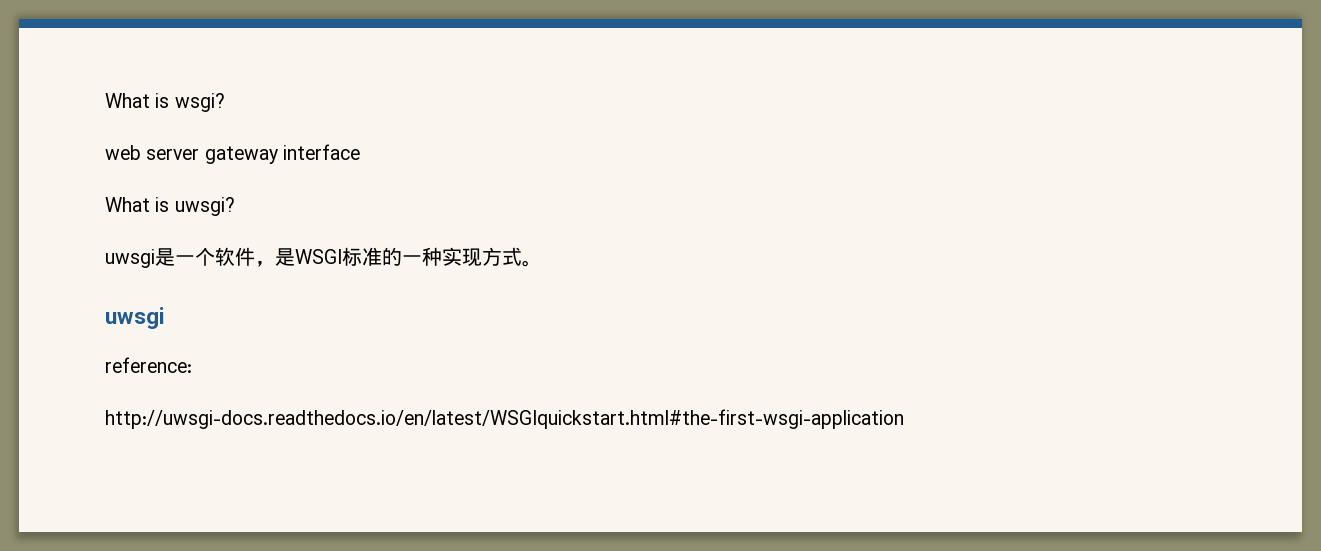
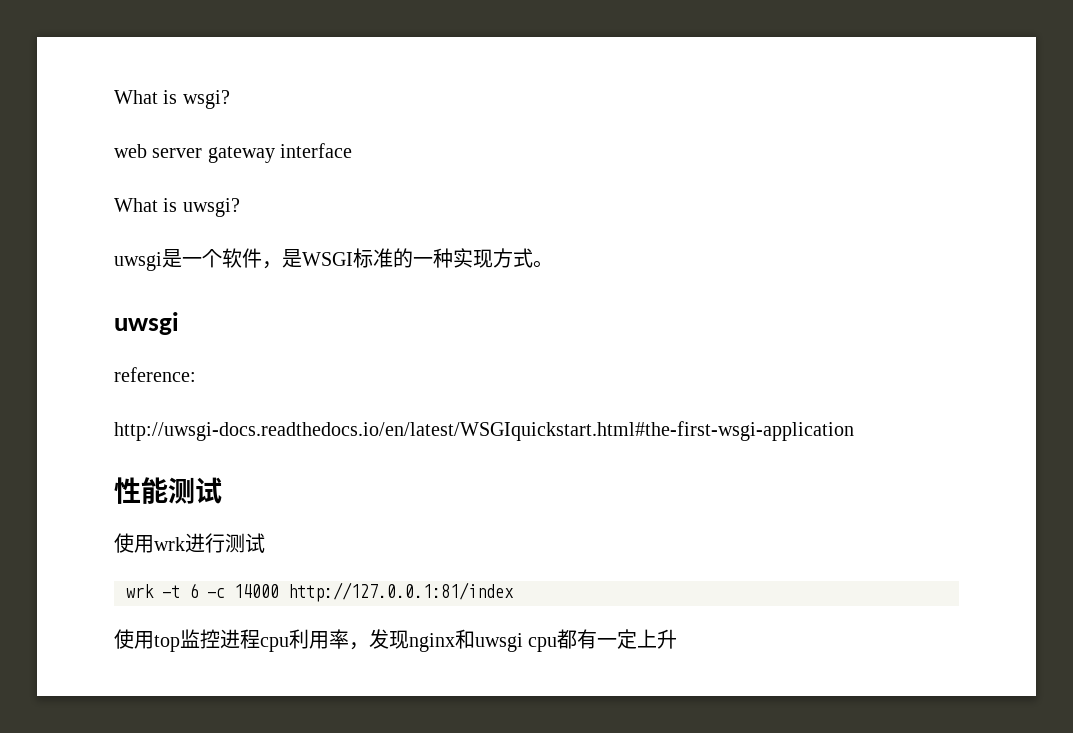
(904, 419) none -> [114,477,222,504] [114,533,265,553] [126,582,514,602] [114,629,678,652] // 性能测试 // 使用wrk进行测试 // wrk -t 6 -c 14000 http://127.0.0.1:81/index // 使用top监控进程cpu利用率，发现nginx和uwsgi cpu都有一定上升

